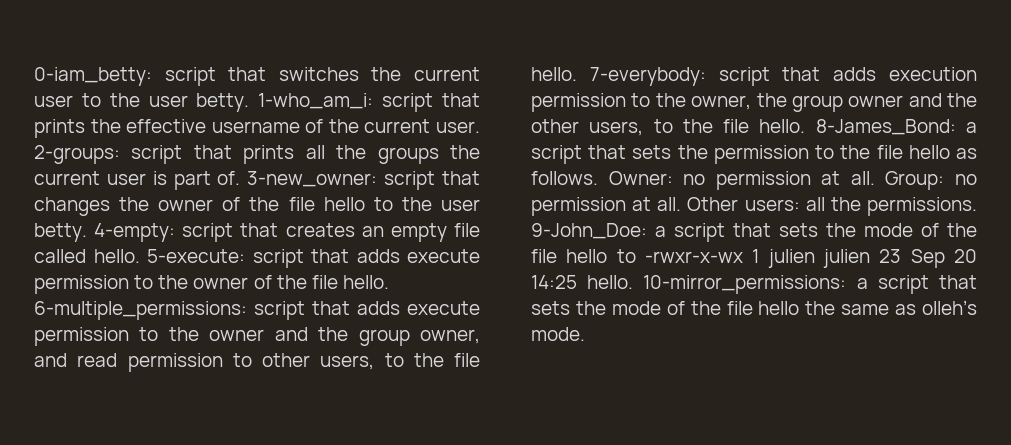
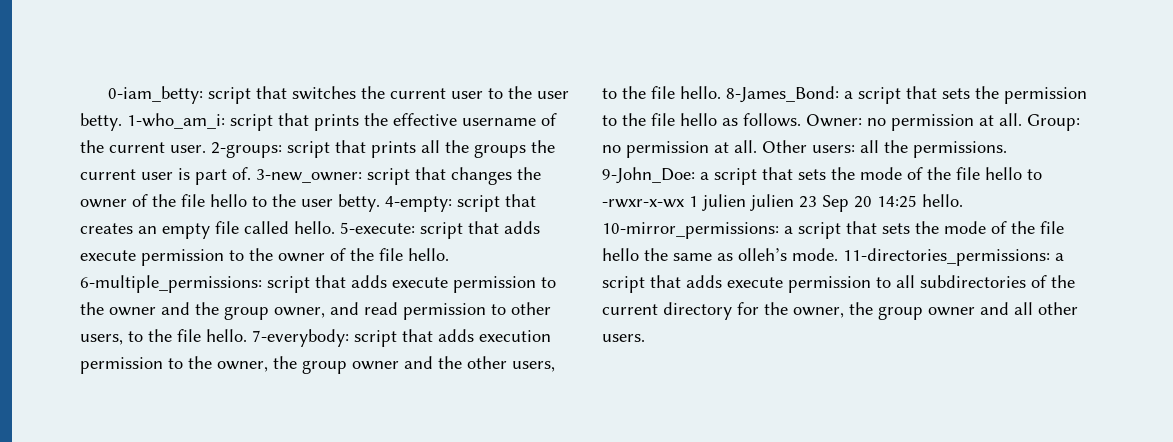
(585, 334) none -> [843,248,1064,266] [602,275,1075,293] [602,302,1078,320] [602,334,645,342] 11-directories_permissions: a script that adds execute permission to all subdirectories of the current directory for the owner, the group owner and all other users.

